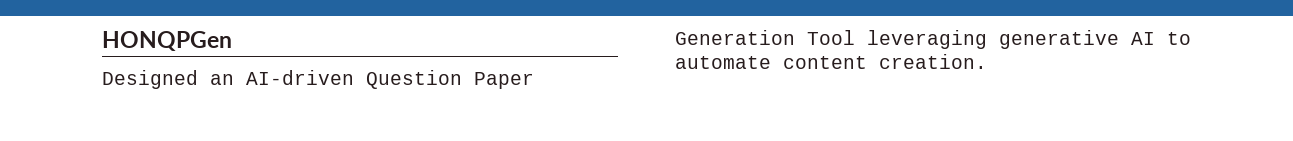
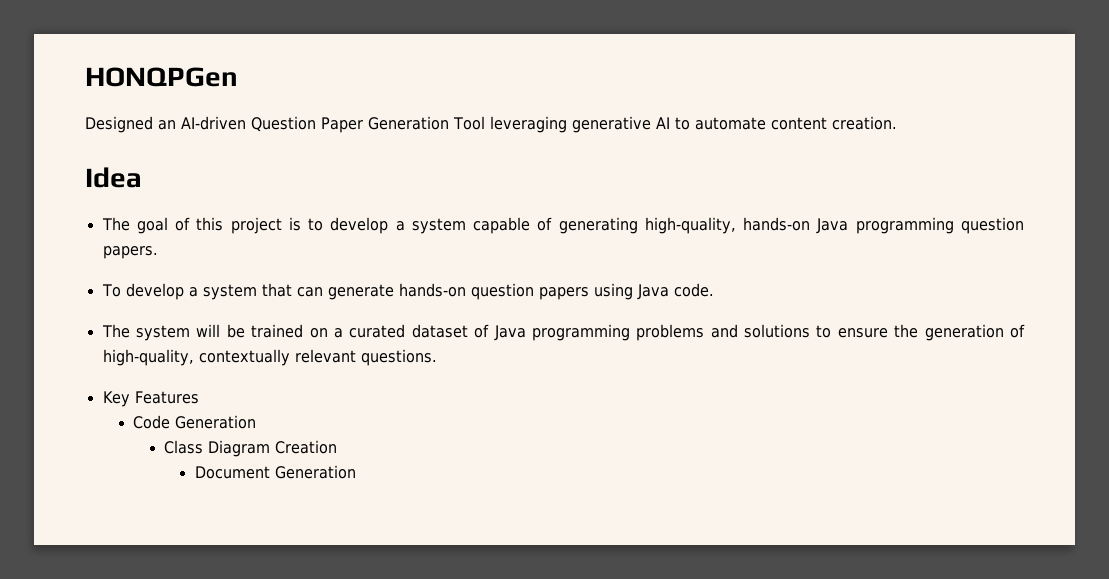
(987, 61) none -> [85,167,142,188] [101,217,1024,234] [102,246,158,259] [101,283,714,300] [101,324,1026,341] [102,349,437,366] [102,391,199,407] [133,415,257,429] [164,440,338,457] [194,465,356,479] // Idea // The goal of this project is to develop a system capable of generating high-quality, hands-on Java programming question papers. // To develop a system that can generate hands-on question papers using Java code. // The system will be trained on a curated dataset of Java programming problems and solutions to ensure the generation of high-quality, contextually relevant questions. // Key Features // Code Generation // Class Diagram Creation // Document Generation

